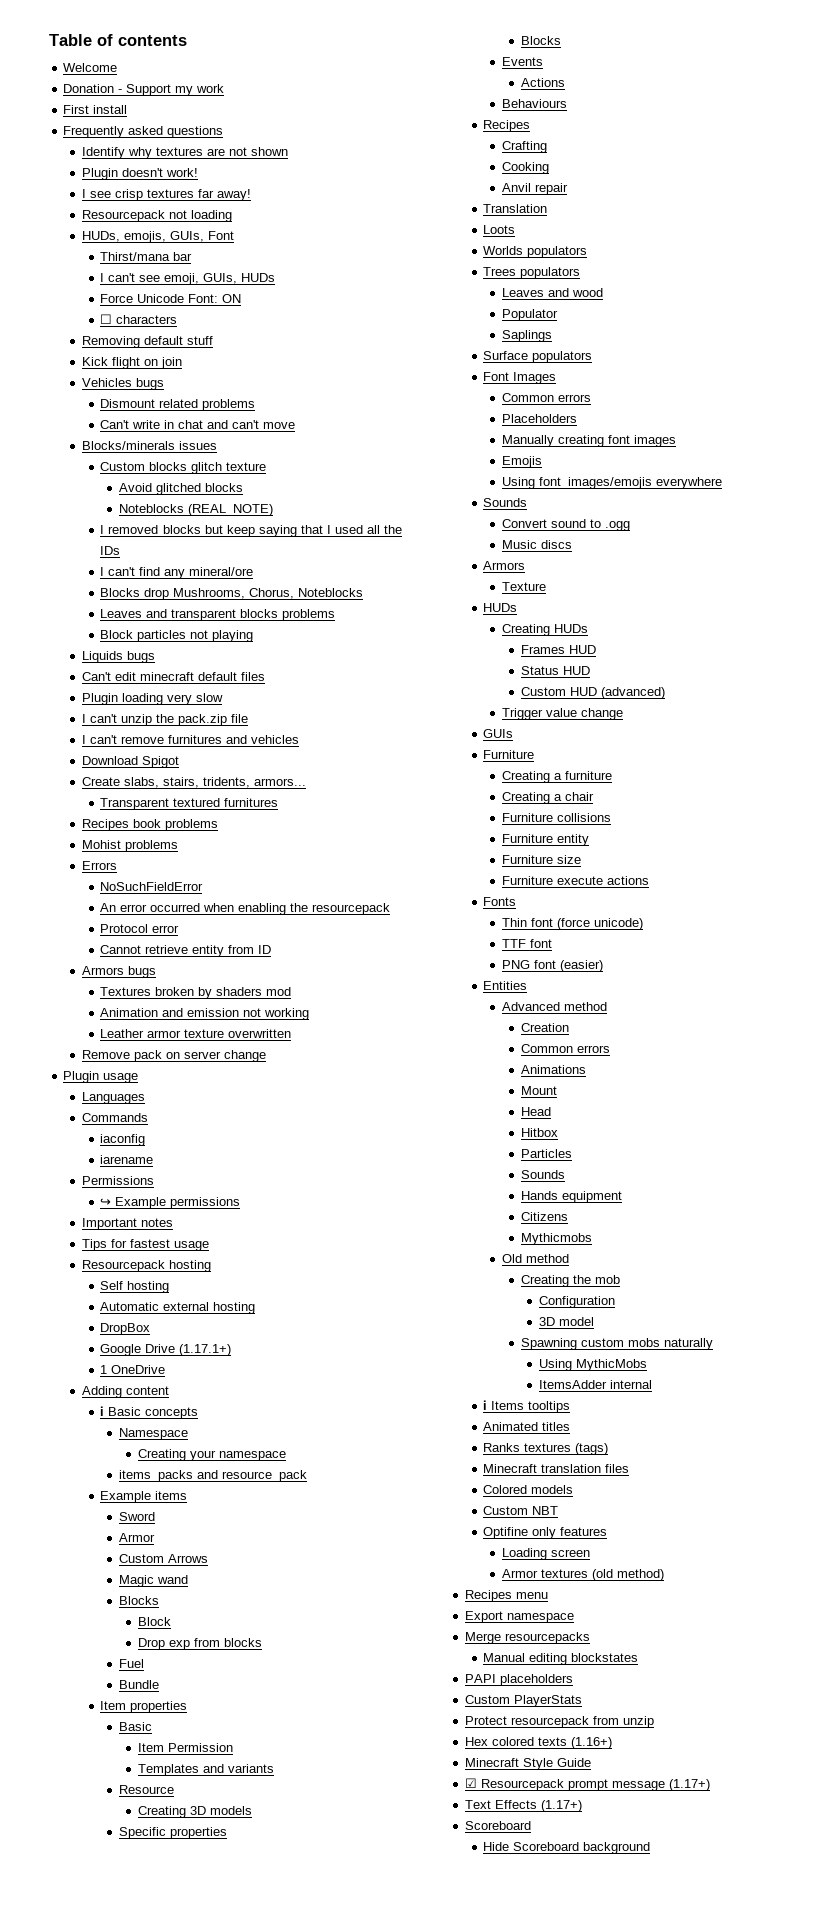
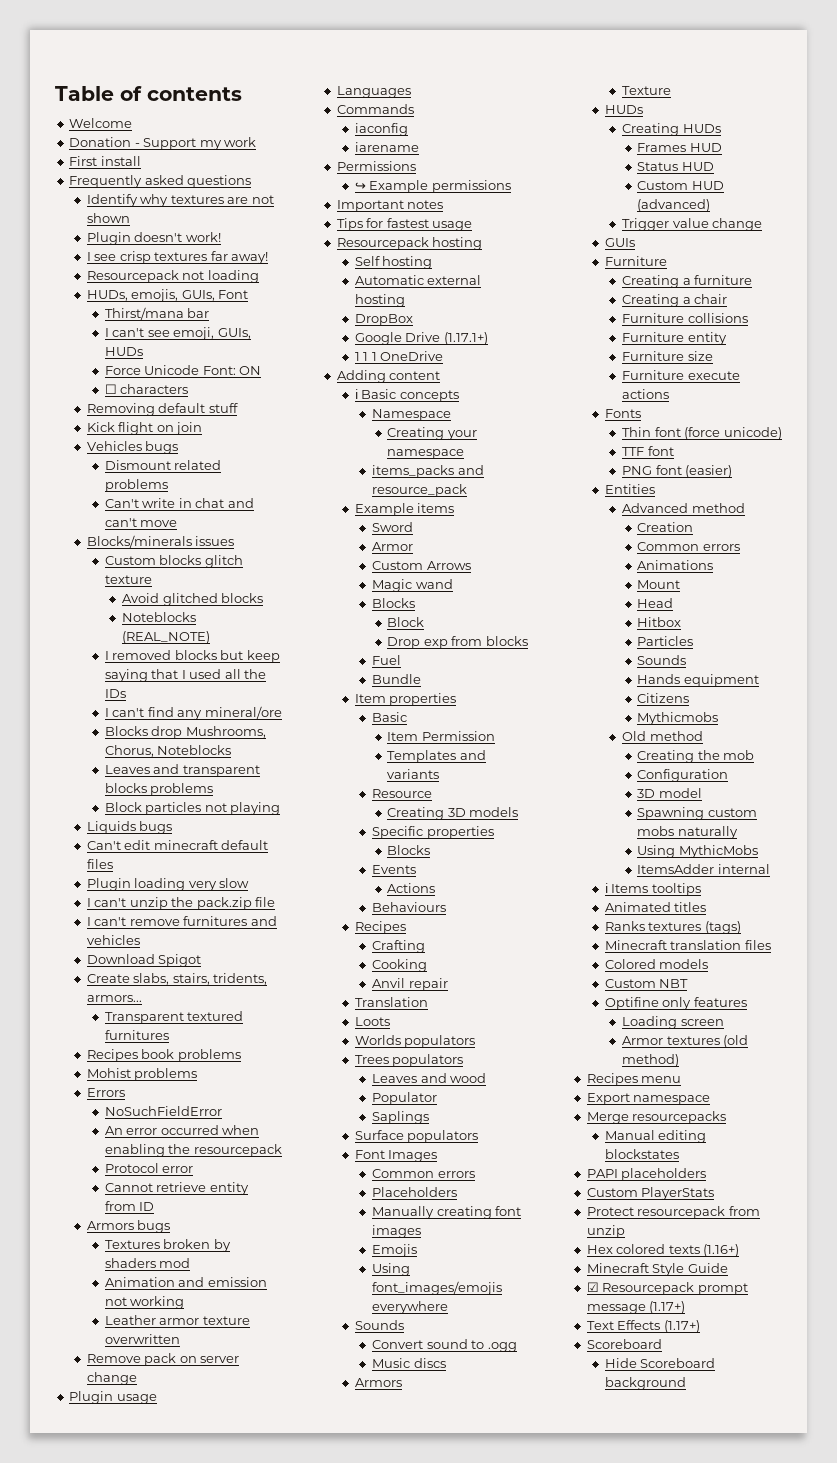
(108, 1369) none -> [363,352,377,361] 1 1

